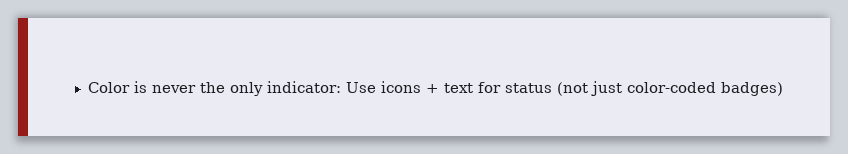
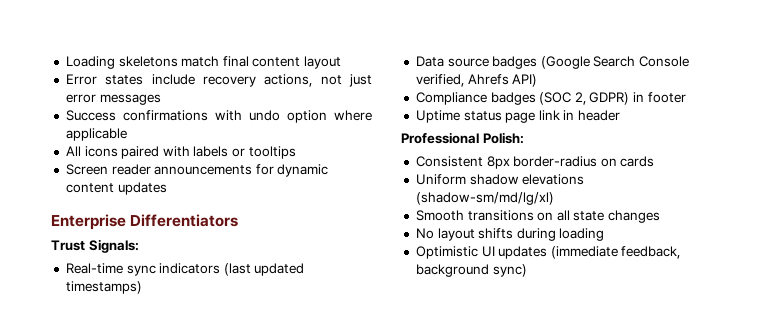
[87,81,783,96] Color is never the only indicator: Use icons + text for status (not just color-coded badges) -> [65,56,342,69] [65,74,372,87] [65,94,161,105] [65,110,372,123] [65,128,127,141] [65,146,296,159] [65,164,329,177] [65,182,167,195] [51,214,239,230] [51,239,139,253] [65,263,305,276] [65,281,142,294] [415,56,690,69] [415,74,538,87] [415,92,686,105] [415,110,621,123] [401,132,524,144] [415,156,655,169] [415,174,585,185] [415,192,554,205] [415,210,661,223] [415,228,605,241] [415,246,681,259] [415,264,527,277] Loading skeletons match final content layout // Error states include recovery actions, not just error messages // Success confirmations with undo option where applicable // All icons paired with labels or tooltips // Screen reader announcements for dynamic content updates // Enterprise Differentiators // Trust Signals: // Real-time sync indicators (last updated timestamps) // Data source badges (Google Search Console verified, Ahrefs API) // Compliance badges (SOC 2, GDPR) in footer // Uptime status page link in header // Professional Polish: // Consistent 8px border-radius on cards // Uniform shadow elevations (shadow-sm/md/lg/xl) // Smooth transitions on all state changes // No layout shifts during loading // Optimistic UI updates (immediate feedback, background sync)

